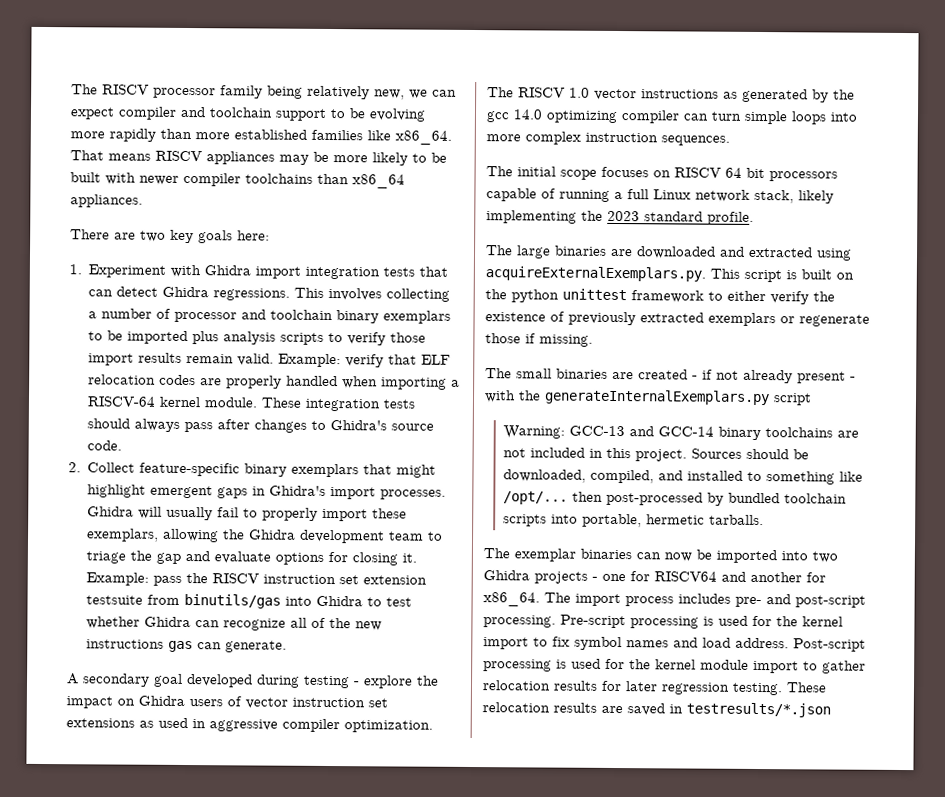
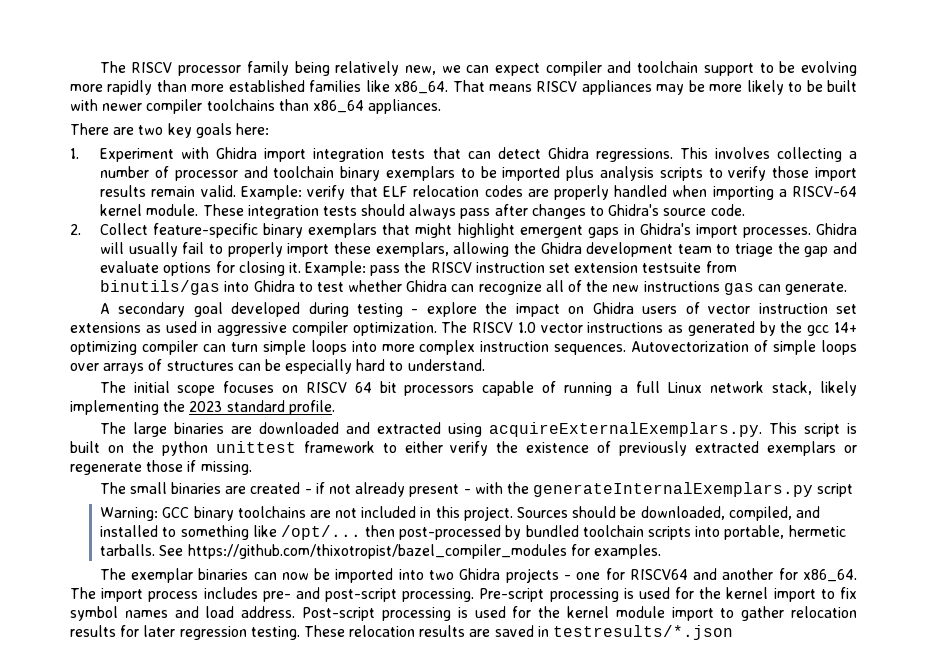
[513,109,543,120] 14.0 -> [833,322,857,333] 14+
(730, 140) none -> [631,340,858,355] [70,359,485,374] Autovectorization of simple loops over arrays of structures can be especially hard to understand.
[568,425,714,437] GCC-13 and GCC-14 -> [162,507,190,518] GCC
(764, 520) none -> [159,544,661,559] See https://github.com/thixotropist/bazel_compiler_modules for examples.

